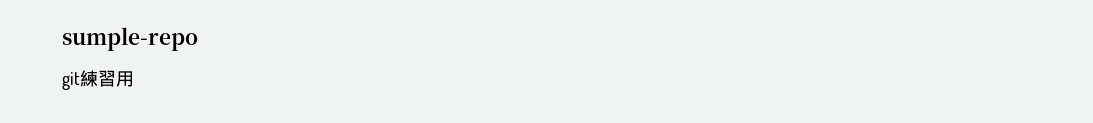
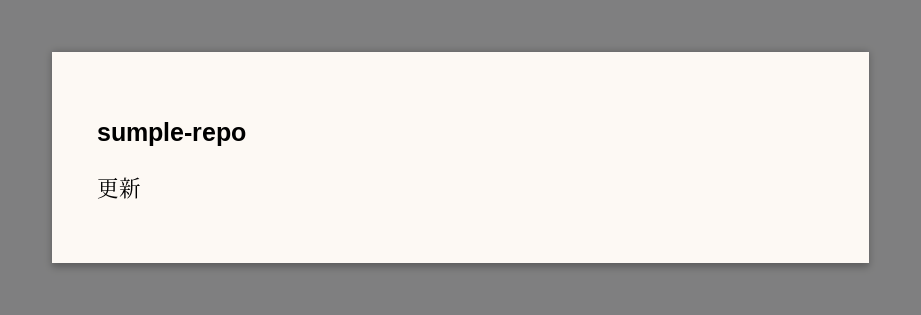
[62,70,134,90] git練習用 -> [97,177,141,199] 更新

